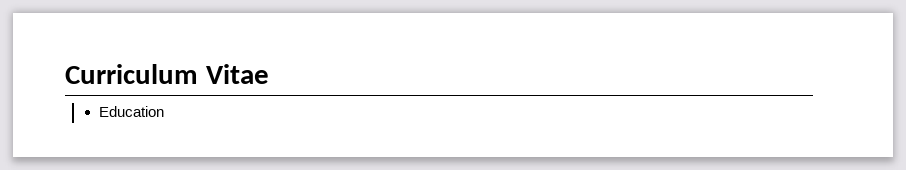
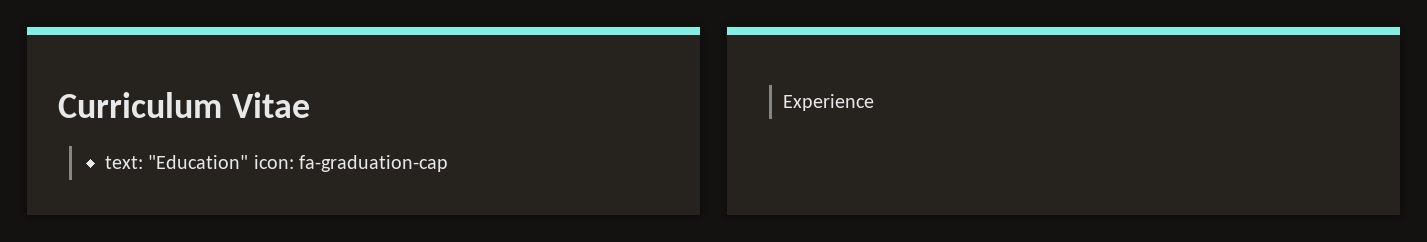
[98,106,164,117] Education -> [104,155,449,172] [782,94,874,111] text: "Education" icon: fa-graduation-cap // Experience

